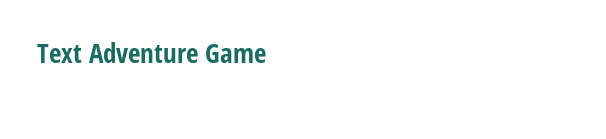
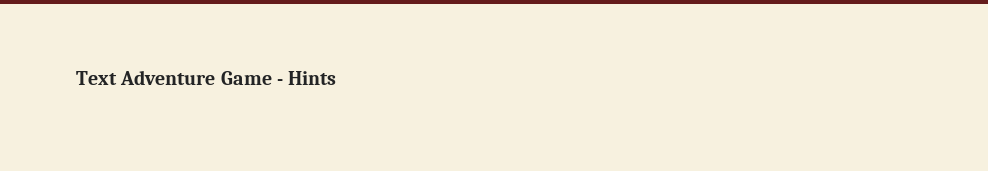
(267, 53) none -> [276,71,337,85] - Hints

